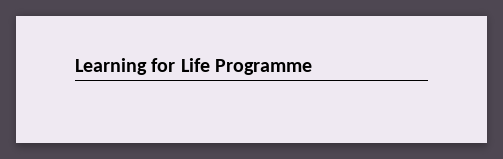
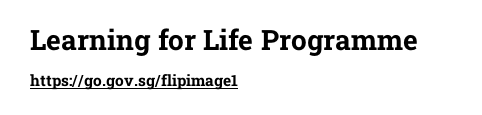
(313, 67) none -> [30,74,238,90] // https://go.gov.sg/flipimage1

